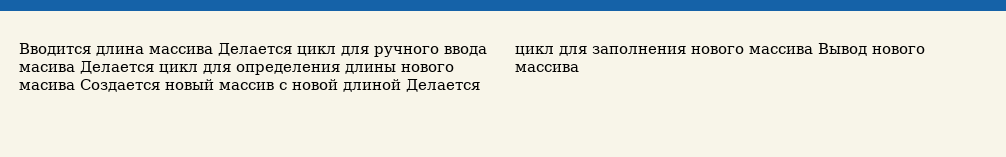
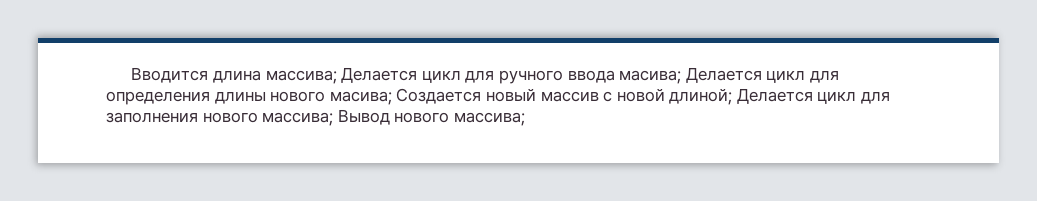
[149,46,213,54] массива -> [265,70,337,84] массива;
[19,64,75,72] масива -> [619,70,682,84] масива;
[19,82,75,90] масива -> [329,91,392,105] масива;
[343,79,401,92] длиной -> [669,88,733,105] длиной;
[749,46,813,54] массива -> [262,112,334,126] массива;
[515,64,579,72] массива -> [453,112,525,126] массива;

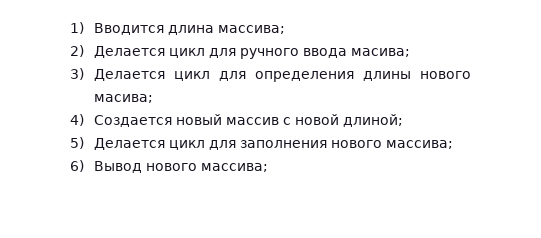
(131, 75) none -> [70,22,84,34] 1)
(337, 77) none -> [70,45,84,57] // 2)
(682, 77) none -> [70,68,84,80] // 3)
(392, 98) none -> [70,114,84,126] // 4)
(733, 96) none -> [70,137,84,149] // 5)
(334, 119) none -> [70,160,84,172] // 6)

